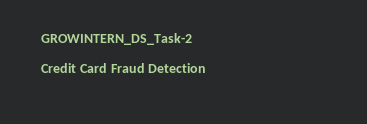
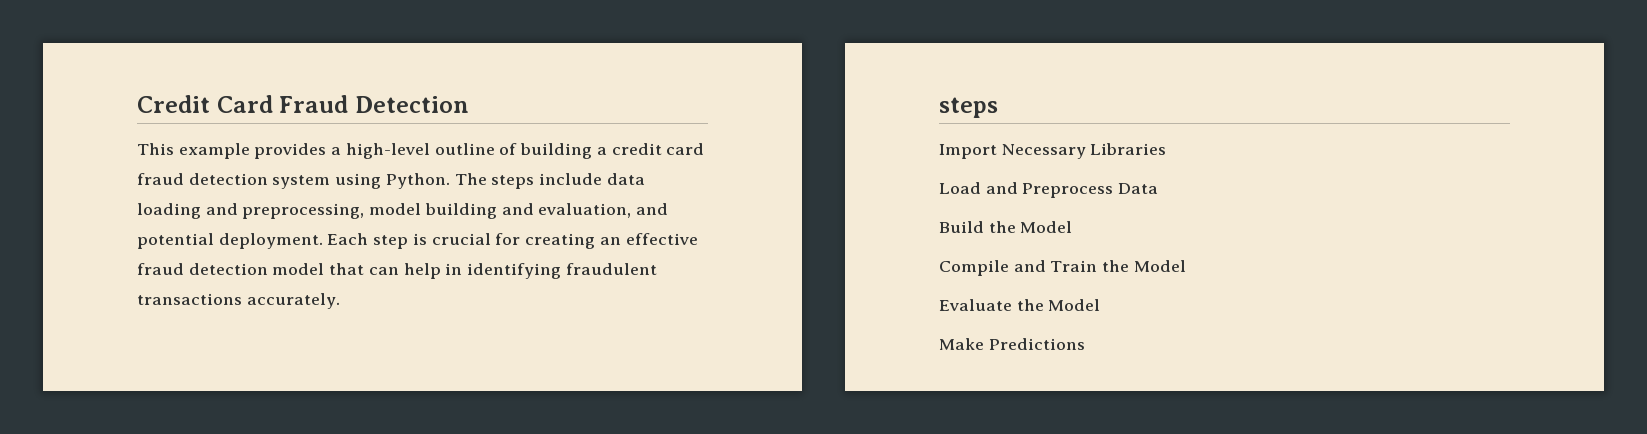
[41,33,192,45] GROWINTERN_DS_Task-2 // -> (137, 104) none
(207, 68) none -> [137,143,705,159] [137,173,645,189] [137,203,669,219] [137,233,698,249] [137,263,657,279] [137,293,340,309] [939,97,998,118] [939,143,1167,159] [939,182,1159,198] [939,221,1073,233] [939,260,1186,276] [939,299,1101,311] [939,338,1085,350] // This example provides a high-level outline of building a credit card fraud detection system using Python. The steps include data loading and preprocessing, model building and evaluation, and potential deployment. Each step is crucial for creating an effective fraud detection model that can help in identifying fraudulent transactions accurately. // steps // Import Necessary Libraries // Load and Preprocess Data // Build the Model // Compile and Train the Model // Evaluate the Model // Make Predictions

